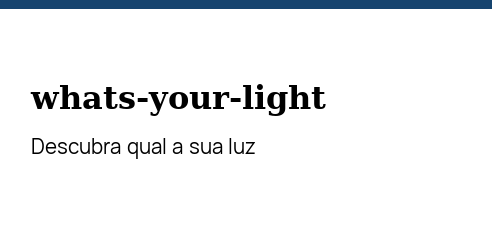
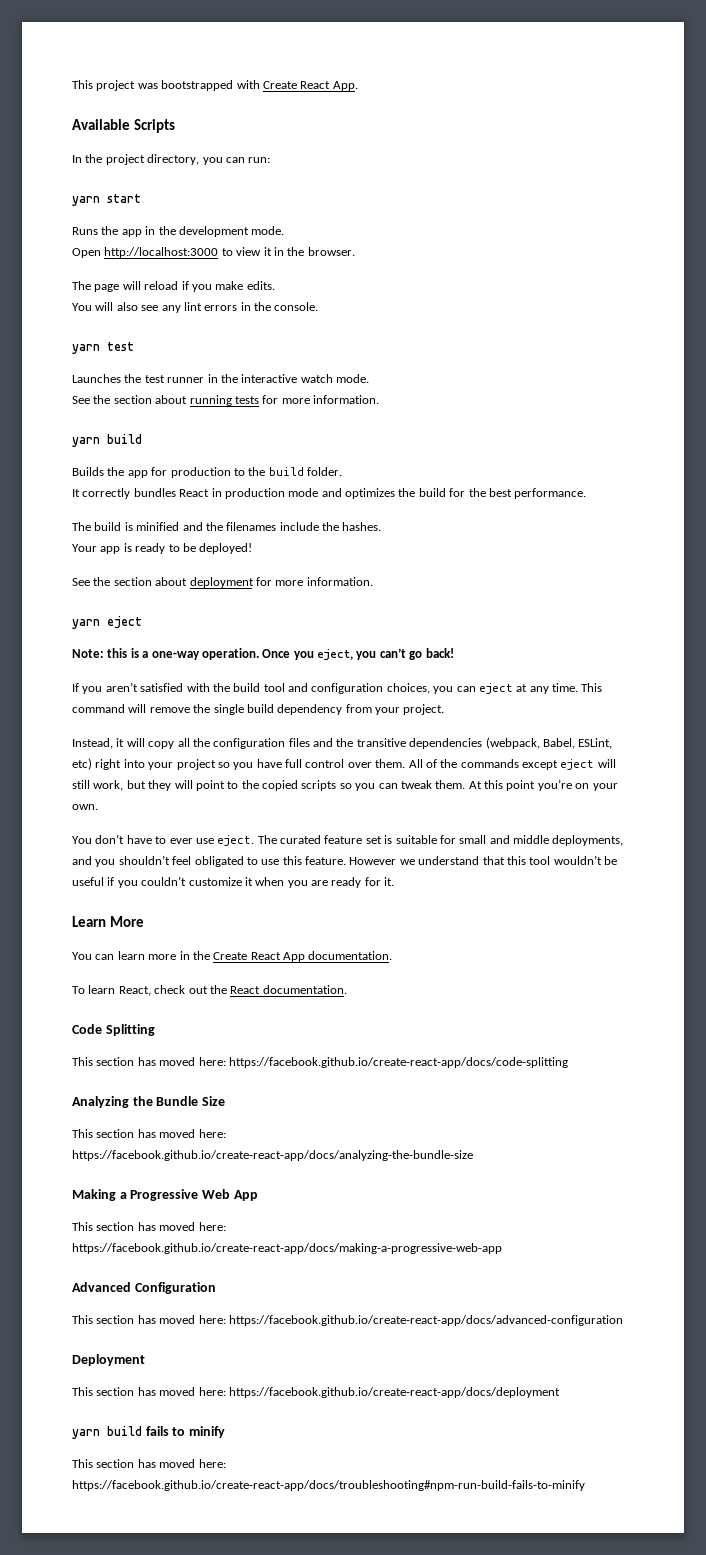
[30,84,326,116] [31,138,257,159] whats-your-light // Descubra qual a sua luz -> [72,80,358,91] [72,119,175,133] [72,154,271,165] [72,194,141,206] [72,226,285,237] [72,247,355,258] [72,281,275,292] [72,302,319,313] [72,342,134,354] [72,374,369,383] [72,395,379,406] [72,434,142,447] [72,467,342,478] [72,488,587,499] [72,522,382,531] [72,543,253,554] [72,577,373,588] [72,616,142,629] [72,648,454,661] [72,682,603,694] [72,704,445,715] [72,737,613,749] [72,758,616,770] [72,779,618,791] [72,804,98,810] [72,834,624,846] [72,855,617,867] [72,876,395,888] [72,916,144,927] [72,951,393,962] [72,985,347,996] [72,1024,155,1036] [72,1057,568,1068] [72,1096,225,1108] [72,1129,226,1138] [72,1150,473,1161] [72,1189,258,1201] [72,1222,226,1231] [72,1243,502,1254] [72,1282,216,1294] [72,1315,623,1326] [72,1354,145,1366] [72,1387,560,1398] [72,1426,225,1439] [72,1459,226,1468] [72,1480,585,1491] This project was bootstrapped with Create React App. // Available Scripts // In the project directory, you can run: // yarn start // Runs the app in the development mode. // Open http://localhost:3000 to view it in the browser. // The page will reload if you make edits. // You will also see any lint errors in the console. // yarn test // Launches the test runner in the interactive watch mode. // See the section about running tests for more information. // yarn build // Builds the app for production to the build folder. // It correctly bundles React in production mode and optimizes the build for the best performance. // The build is minified and the filenames include the hashes. // Your app is ready to be deployed! // See the section about deployment for more information. // yarn eject // Note: this is a one-way operation. Once you eject, you can’t go back! // If you aren’t satisfied with the build tool and configuration choices, you can eject at any time. This command will remove the single build dependency from your project. // Instead, it will copy all the configuration files and the transitive dependencies (webpack, Babel, ESLint, etc) right into your project so you have full control over them. All of the commands except eject will still work, but they will point to the copied scripts so you can tweak them. At this point you’re on your own. // You don’t have to ever use eject. The curated feature set is suitable for small and middle deployments, and you shouldn’t feel obligated to use this feature. However we understand that this tool wouldn’t be useful if you couldn’t customize it when you are ready for it. // Learn More // You can learn more in the Create React App documentation. // To learn React, check out the React documentation. // Code Splitting // This section has moved here: https://facebook.github.io/create-react-app/docs/code-splitting // Analyzing the Bundle Size // This section has moved here: https://facebook.github.io/create-react-app/docs/analyzing-the-bundle-size // Making a Progressive Web App // This section has moved here: https://facebook.github.io/create-react-app/docs/making-a-progressive-web-app // Advanced Configuration // This section has moved here: https://facebook.github.io/create-react-app/docs/advanced-configuration // Deployment // This section has moved here: https://facebook.github.io/create-react-app/docs/deployment // yarn build fails to minify // This section has moved here: https://facebook.github.io/create-react-app/docs/troubleshooting#npm-run-build-fails-to-minify

